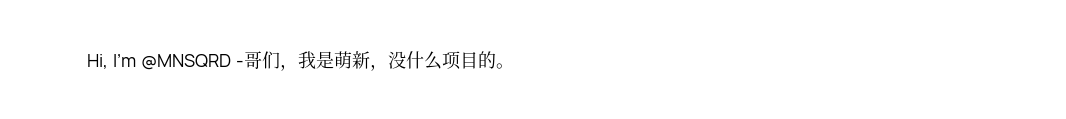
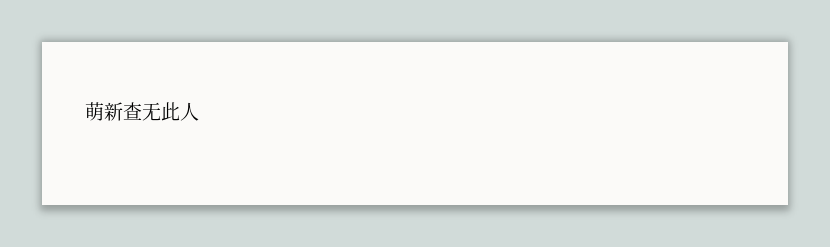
[87,51,514,71] Hi, I’m @MNSQRD -哥们，我是萌新，没什么项目的。 -> [85,102,199,121] 萌新查无此人

